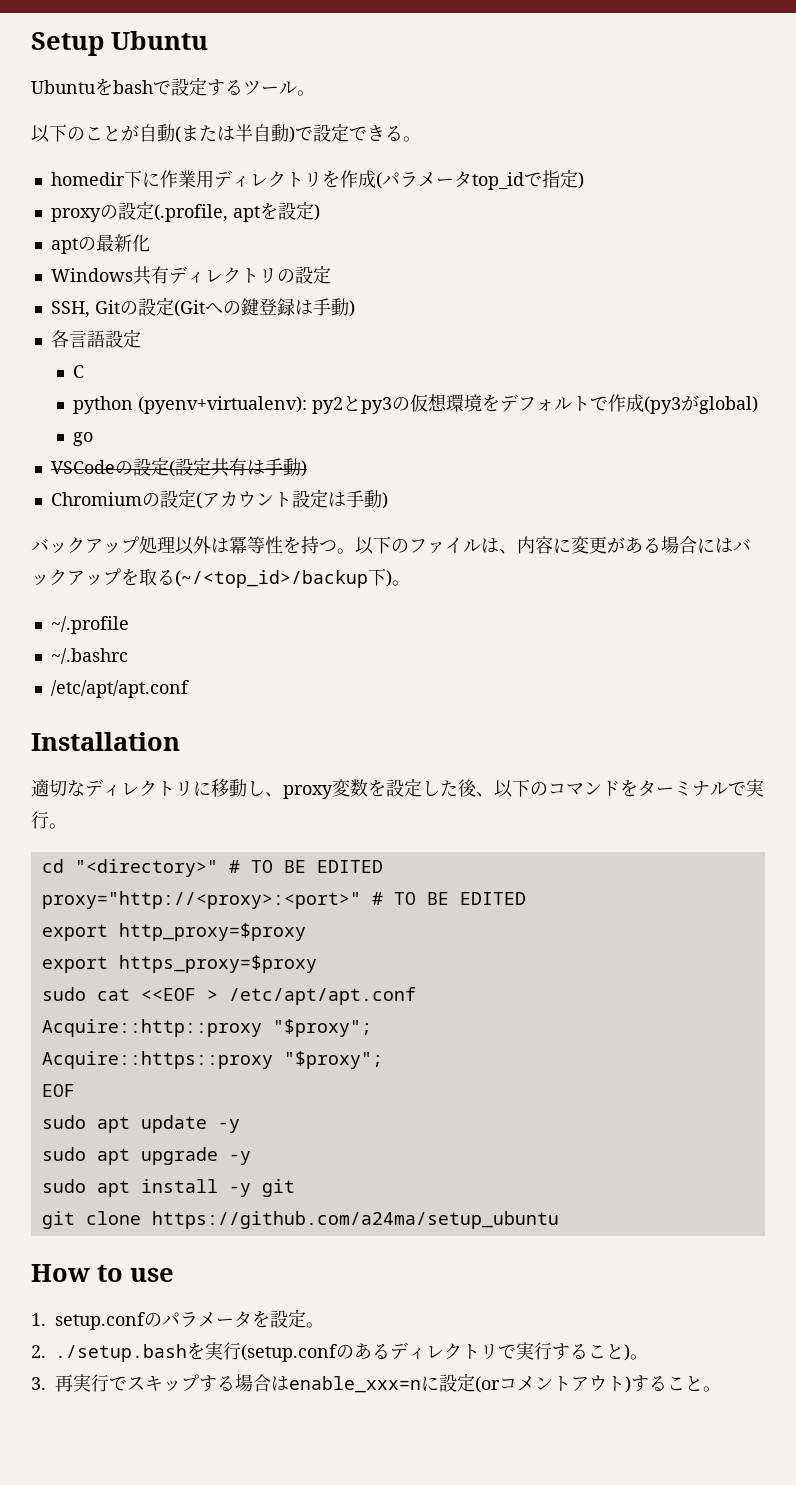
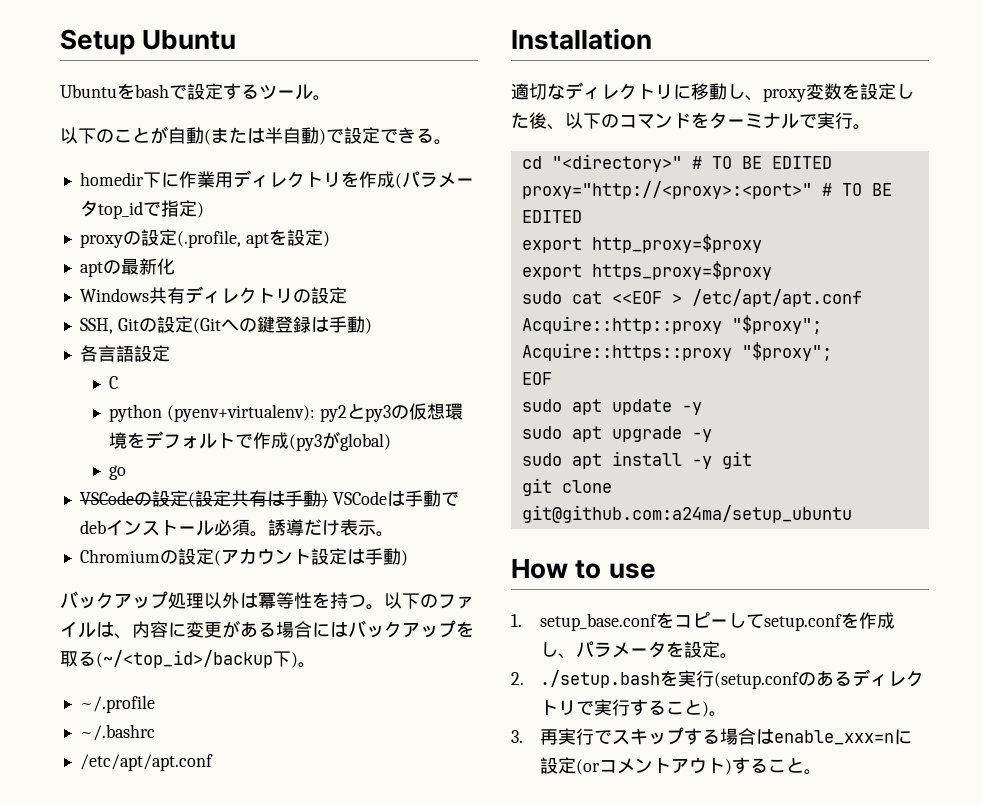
(307, 468) none -> [332,490,459,507] [79,519,394,537] VSCodeは手動でdebインストール必須。誘導だけ表示。
[151,1211,559,1229] https://github.com/a24ma/setup_ubuntu -> [521,505,852,523] git@github.com:a24ma/setup_ubuntu
[55,1312,162,1330] setup.confの -> [540,611,896,631] [540,642,577,659] setup_base.confをコピーしてsetup.confを作成し、

